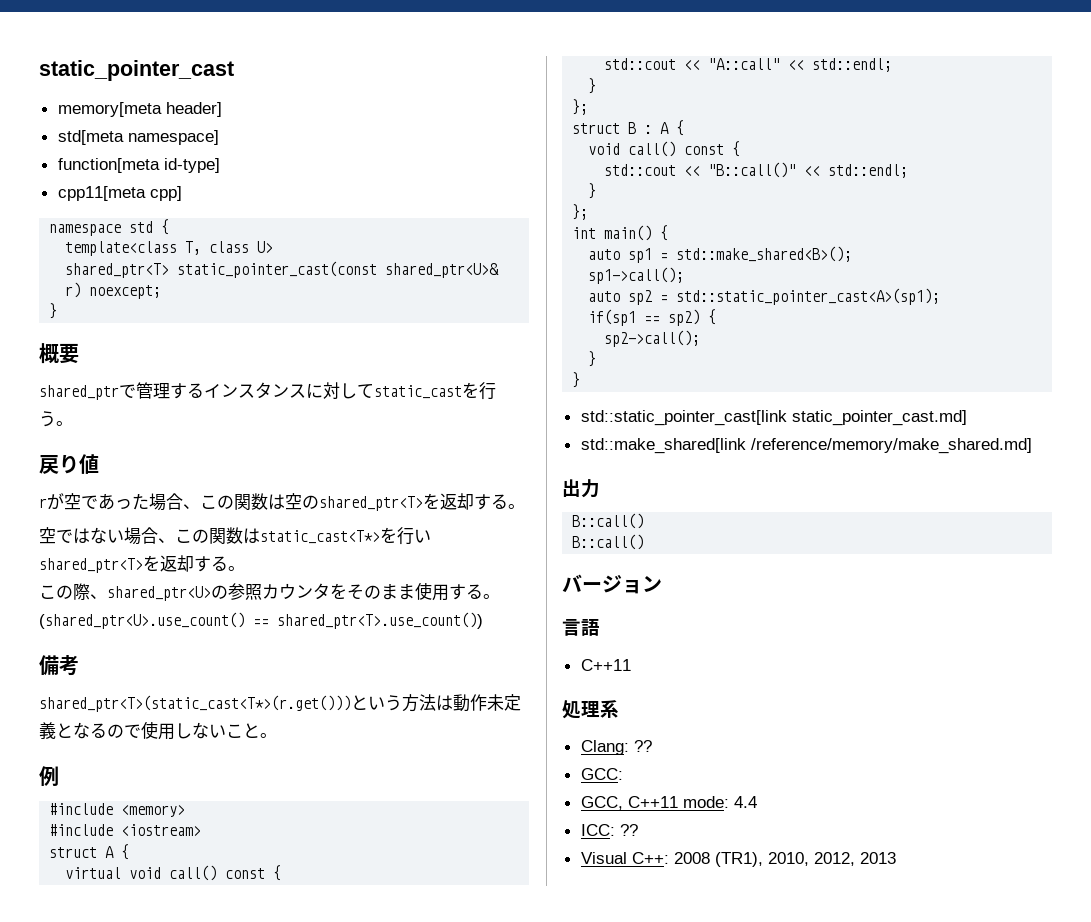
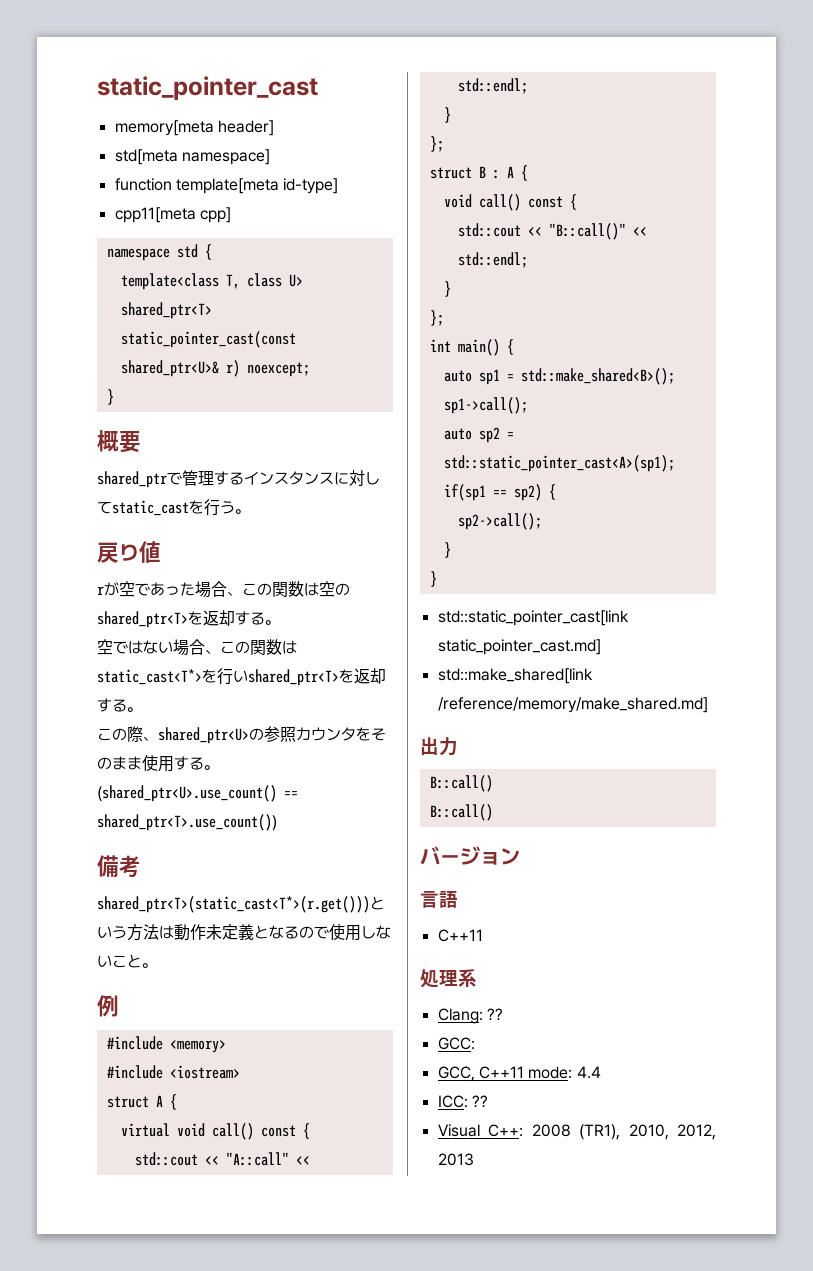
[57,158,160,173] function[meta -> [114,178,279,194] function template[meta

